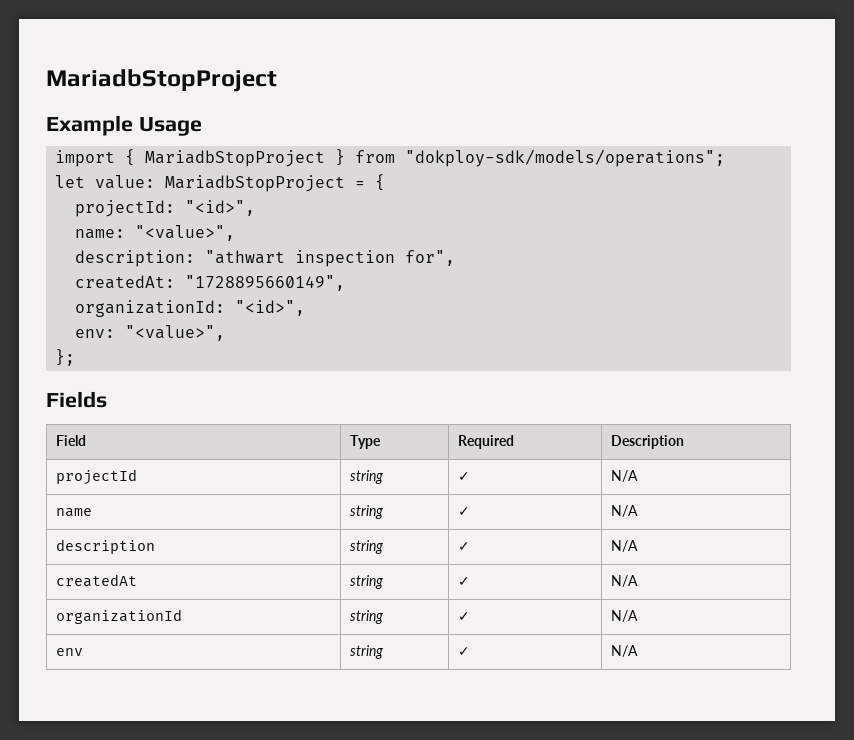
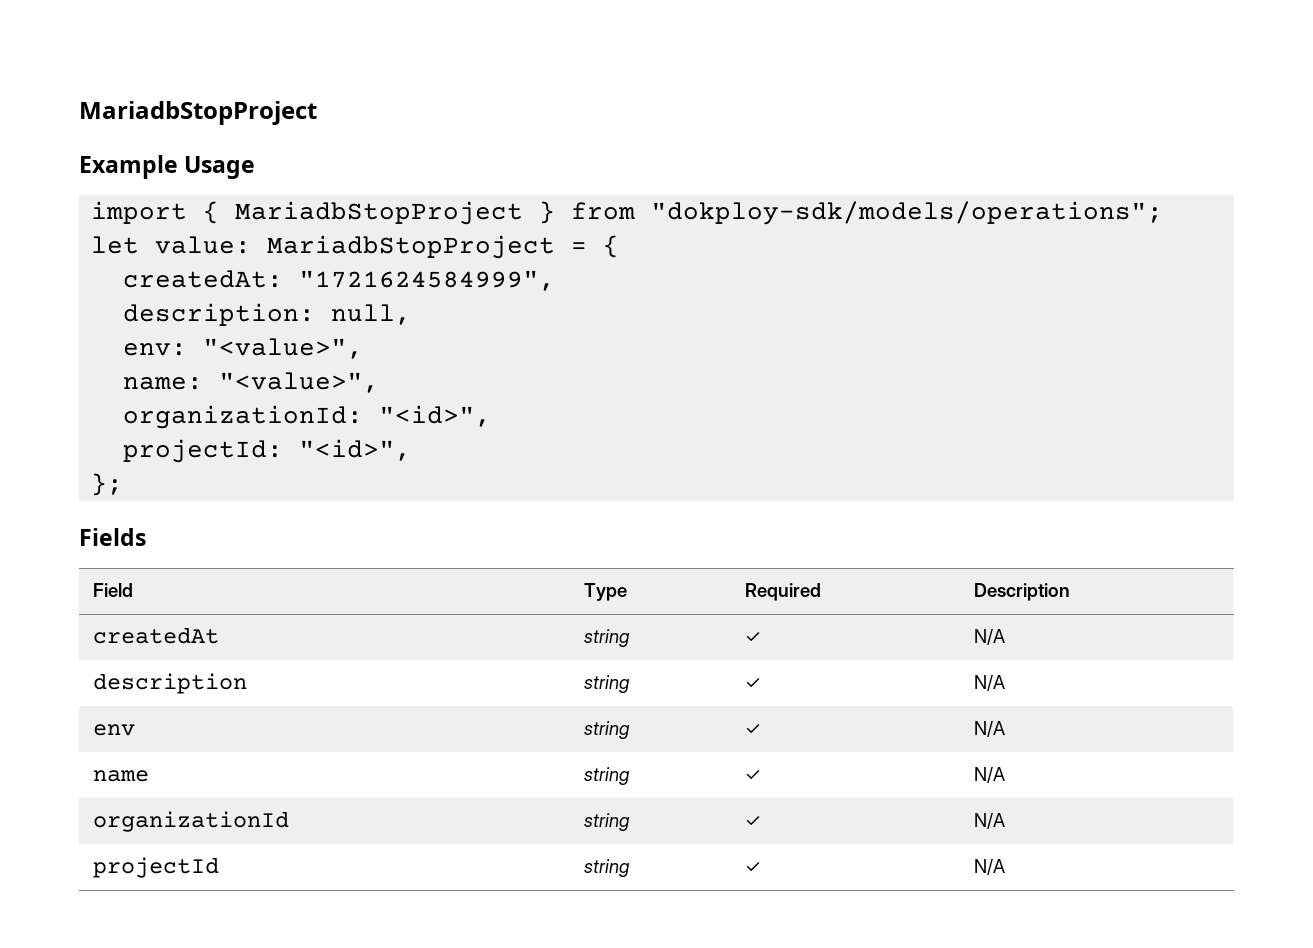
[75,200,256,217] [75,225,236,241] [75,250,456,267] [75,275,346,291] projectId: "<id>", // name: "<value>", // description: "athwart inspection for", // createdAt: "1728895660149", -> [123,270,556,291] [123,303,412,326] [123,338,364,359] [123,372,380,393] createdAt: "1721624584999", // description: null, // env: "<value>", // name: "<value>",
[75,325,226,341] env: "<value>", -> [123,439,412,463] projectId: "<id>",
[55,469,137,485] projectId -> [92,627,219,644] [583,629,630,647] [744,632,761,643] [973,628,1005,645] [92,673,247,694] [583,675,630,693] [744,678,761,689] [973,674,1005,691] [92,724,135,736] createdAt | string | ✓ | N/A // description | string | ✓ | N/A // env
[55,539,155,554] [349,540,383,554] [457,542,470,551] [610,540,638,552] [55,574,137,587] [349,575,383,589] [457,577,470,586] [610,575,638,587] // description | string | ✓ | N/A // createdAt | string | ✓ | N/A -> (1005, 774) none
[55,648,83,656] env -> [92,857,219,878] projectId

